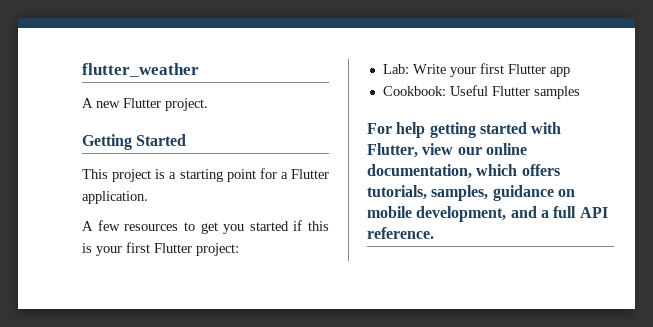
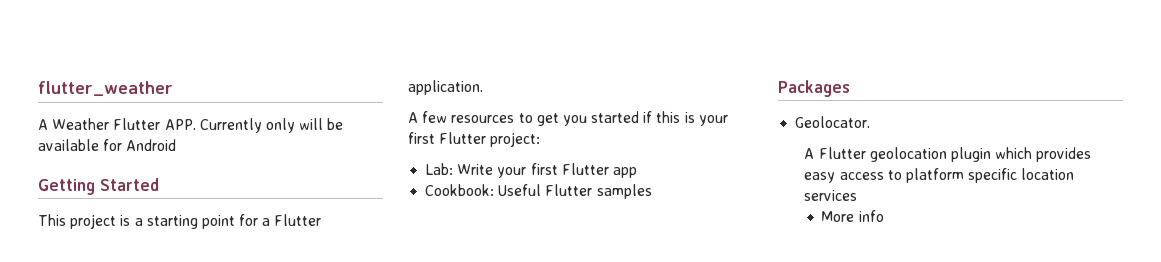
[96,98,208,111] new Flutter project. -> [52,118,344,133] [38,139,177,151] Weather Flutter APP. Currently only will be available for Android
[367,122,562,138] [367,143,527,158] [367,164,560,179] [367,185,575,201] [367,206,608,222] [367,227,434,239] For help getting started with Flutter, view our online documentation, which offers tutorials, samples, guidance on mobile development, and a full API reference. -> [778,80,850,97] [795,116,871,128] [804,147,1092,162] [804,168,1075,183] [804,190,858,201] [821,210,884,222] Packages // Geolocator. // A Flutter geolocation plugin which provides easy access to platform specific location services // More info

